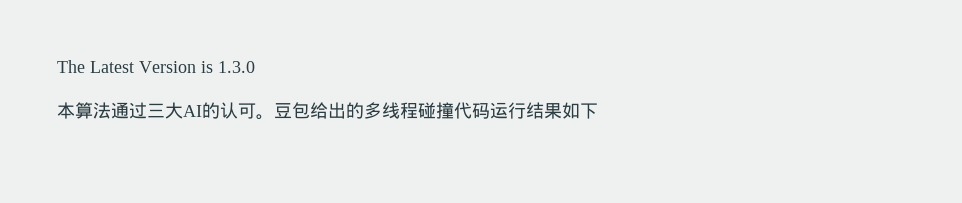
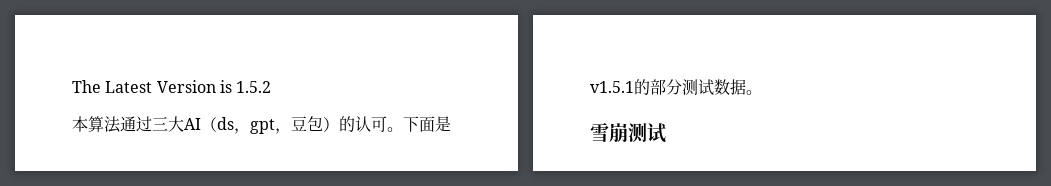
[218,61,255,73] 1.3.0 -> [236,81,272,93] 1.5.2
[202,102,598,120] 的认可。豆包给出的多线程碰撞代码运行结果如下 -> [201,116,451,134] [590,79,762,95] [590,122,666,143] （ds，gpt，豆包）的认可。下面是v1.5.1的部分测试数据。 // 雪崩测试

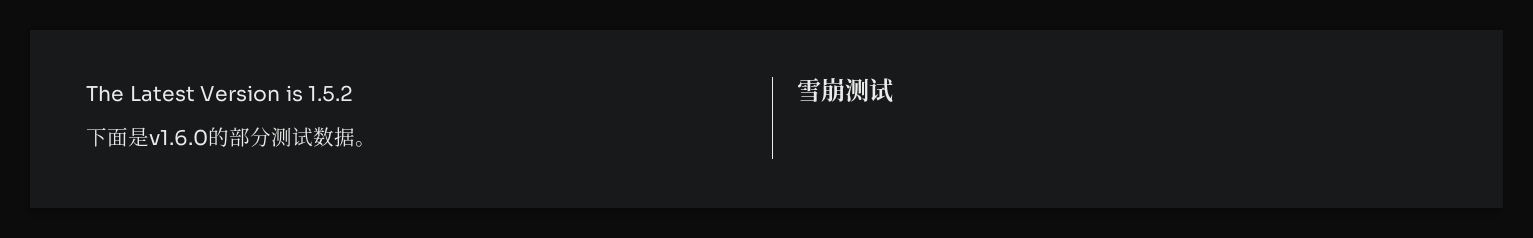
[72,116,451,134] [590,81,634,93] 本算法通过三大AI（ds，gpt，豆包）的认可。下面是v1.5.1 -> [86,127,208,147] 下面是v1.6.0

